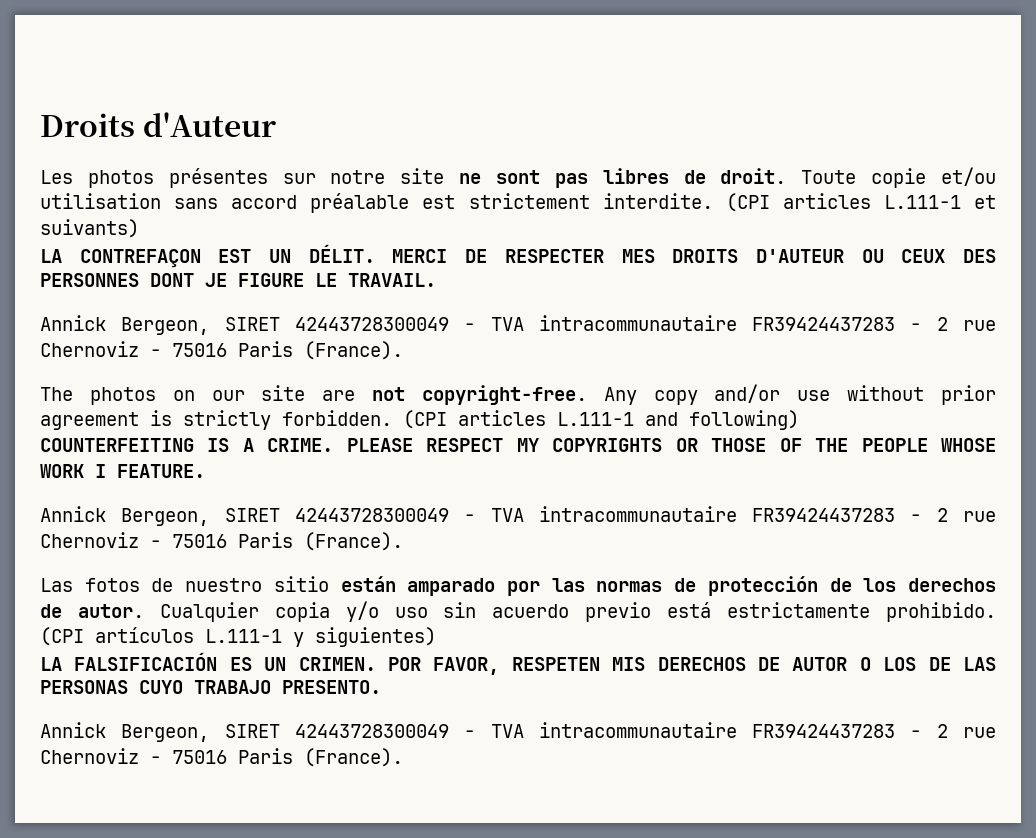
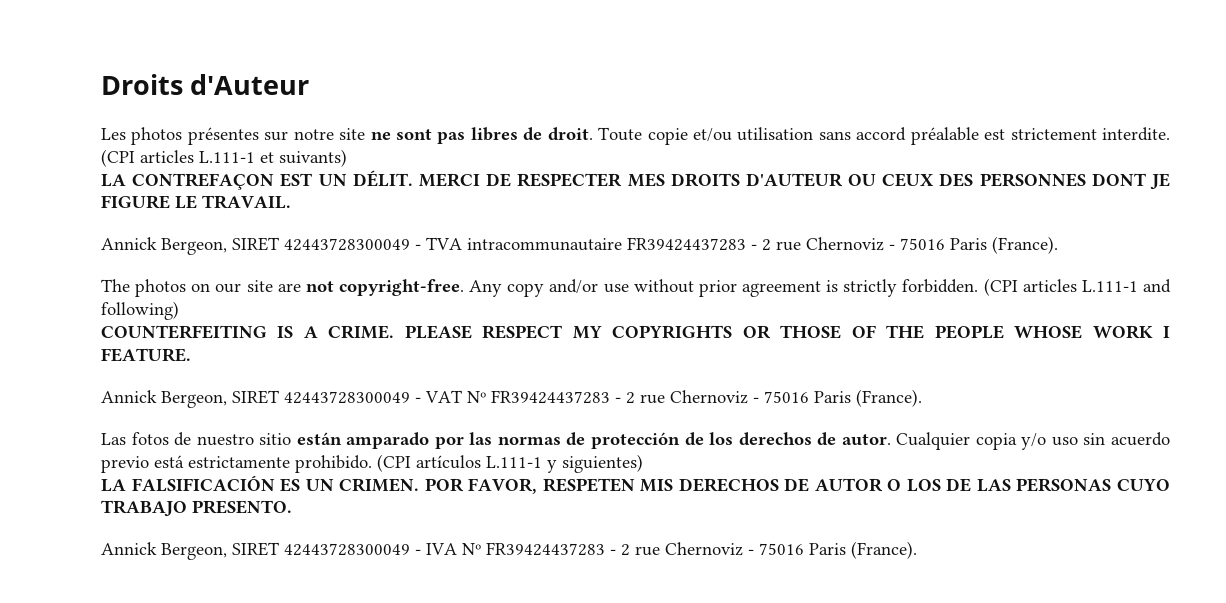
[490,506,737,522] TVA intracommunautaire -> [425,390,486,403] VAT Nº
[490,722,737,738] TVA intracommunautaire -> [426,543,481,555] IVA Nº

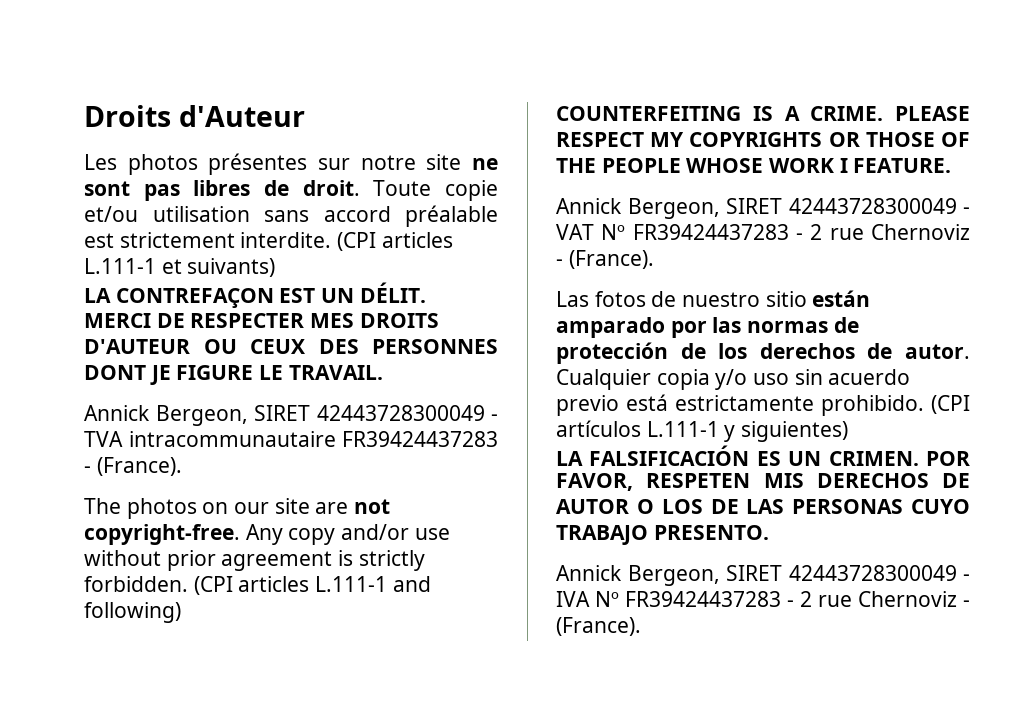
[762,237,987,251] 2 rue Chernoviz - 75016 Paris -> (91, 469) none
[764,391,851,403] 75016 Paris -> (563, 262) none
[759,543,846,555] 75016 Paris -> (970, 603) none

